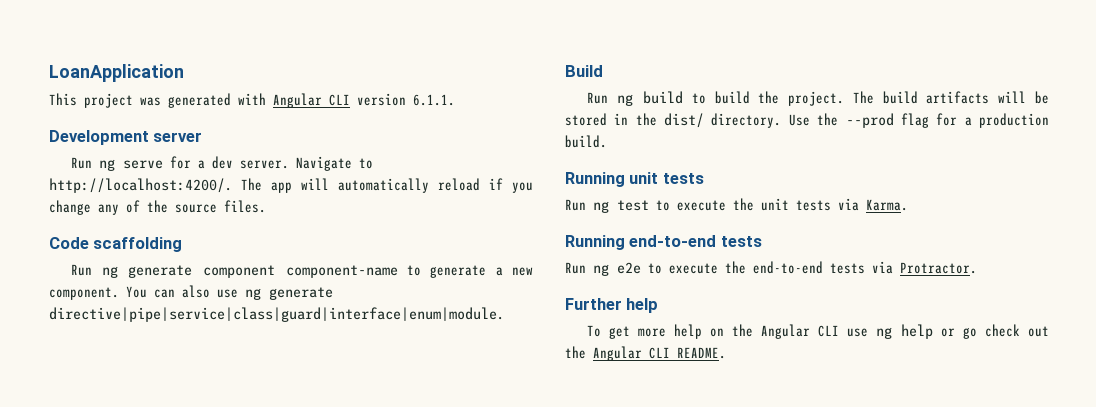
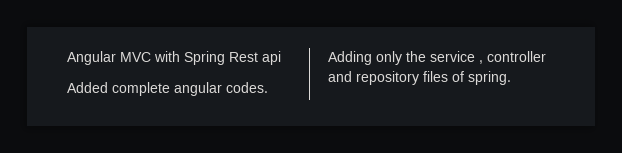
[49,64,184,82] [49,93,455,108] [49,130,203,145] [71,156,374,171] [49,178,533,193] [49,200,266,215] [49,237,183,252] [71,264,533,278] [49,285,333,300] [49,307,504,322] [565,65,603,77] [587,91,1049,106] [565,113,1049,128] [565,135,607,148] [565,172,704,187] [565,198,908,213] [565,235,762,250] [565,261,977,276] [565,298,659,313] [587,324,1049,339] [565,346,726,361] LoanApplication // This project was generated with Angular CLI version 6.1.1. // Development server // Run ng serve for a dev server. Navigate to http://localhost:4200/. The app will automatically reload if you change any of the source files. // Code scaffolding // Run ng generate component component-name to generate a new component. You can also use ng generate directive|pipe|service|class|guard|interface|enum|module. // Build // Run ng build to build the project. The build artifacts will be stored in the dist/ directory. Use the --prod flag for a production build. // Running unit tests // Run ng test to execute the unit tests via Karma. // Running end-to-end tests // Run ng e2e to execute the end-to-end tests via Protractor. // Further help // To get more help on the Angular CLI use ng help or go check out the Angular CLI README. -> [67,51,281,65] [67,82,268,96] [328,51,546,65] [328,71,511,85] Angular MVC with Spring Rest api // Added complete angular codes. Adding only the service , controller and repository files of spring.

